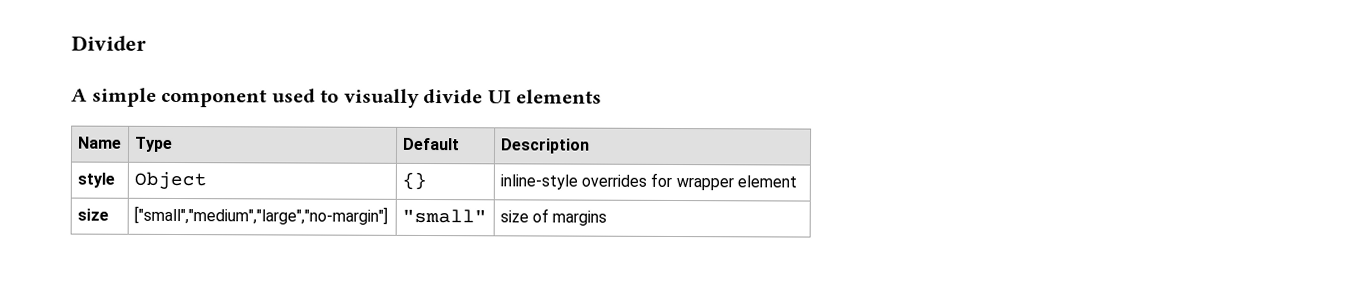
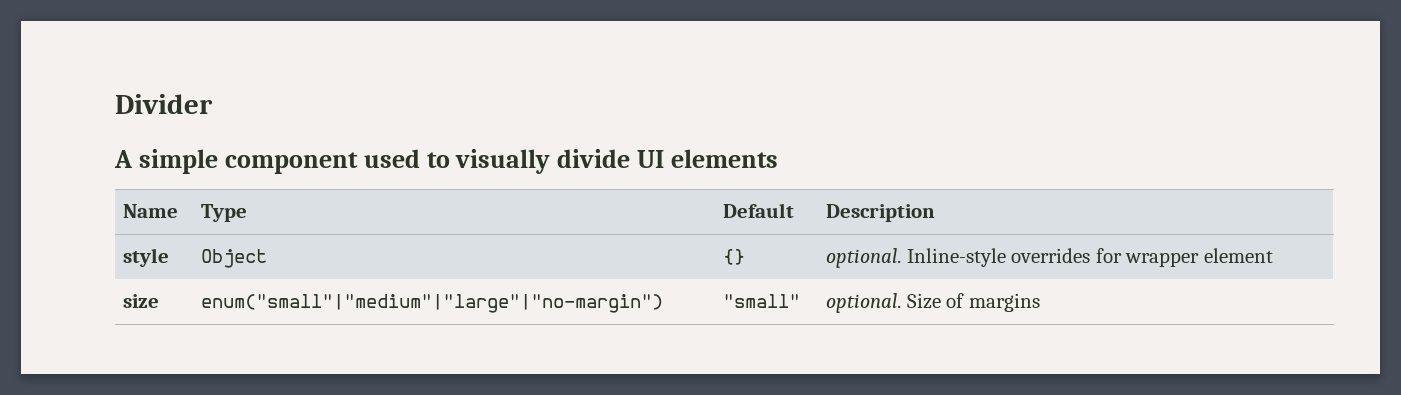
[499,174,578,190] inline-style -> [826,248,1006,268] optional. Inline-style
[133,205,388,225] ["small","medium","large","no-margin"] -> [201,294,664,313] enum("small"|"medium"|"large"|"no-margin")
[499,210,529,223] size -> [826,293,941,313] optional. Size

